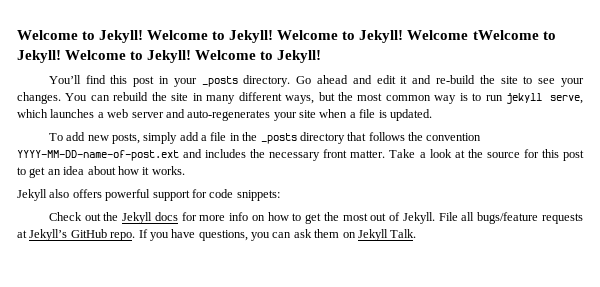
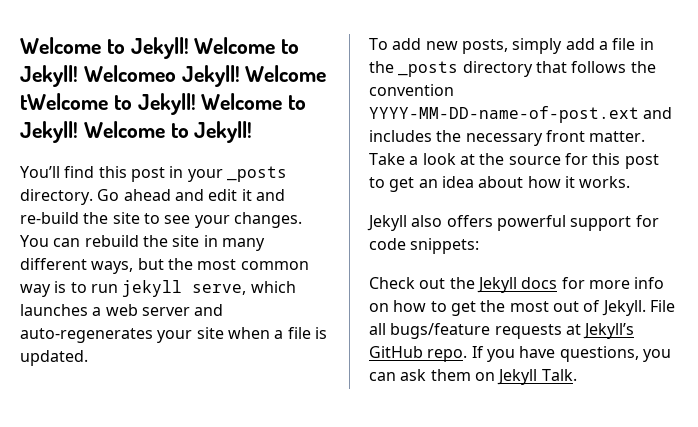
[17,30,356,43] Welcome to Jekyll! Welcome to Jekyll! Welcome to -> [20,37,300,59] [20,65,176,87] Welcome to Jekyll! Welcome to Jekyll! Welcomeo

